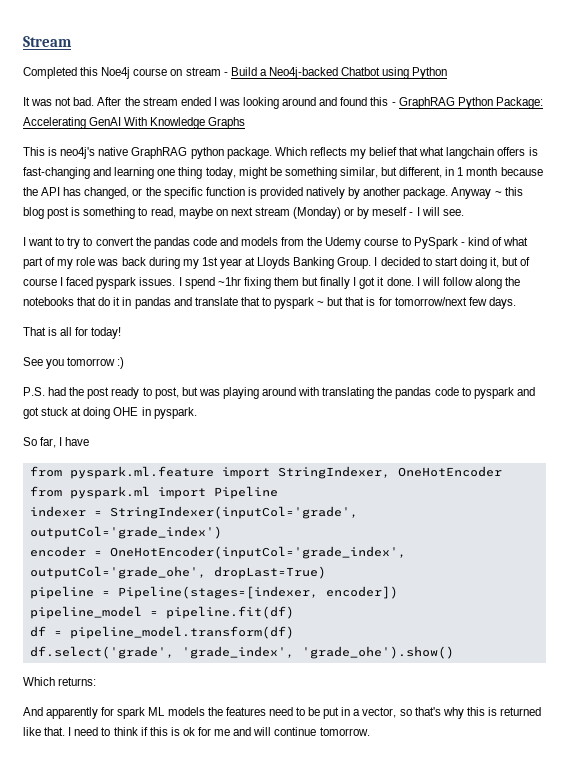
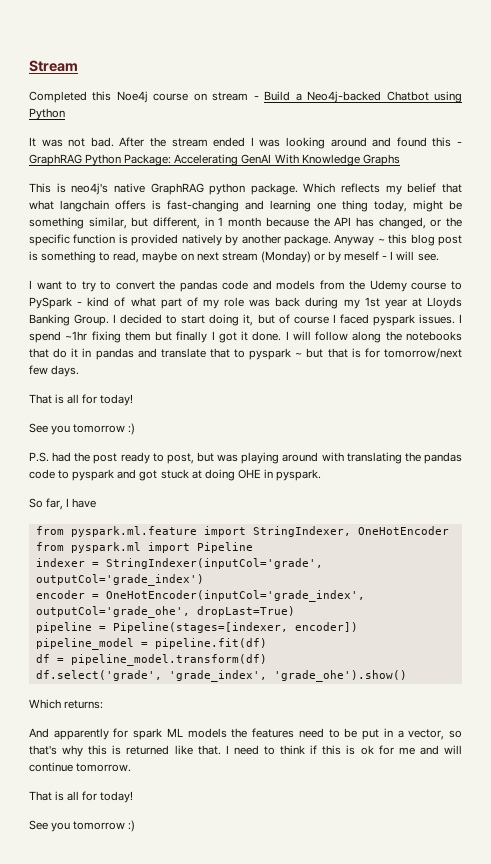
(370, 731) none -> [29,791,134,803] [29,820,136,832] // That is all for today! // See you tomorrow :)

